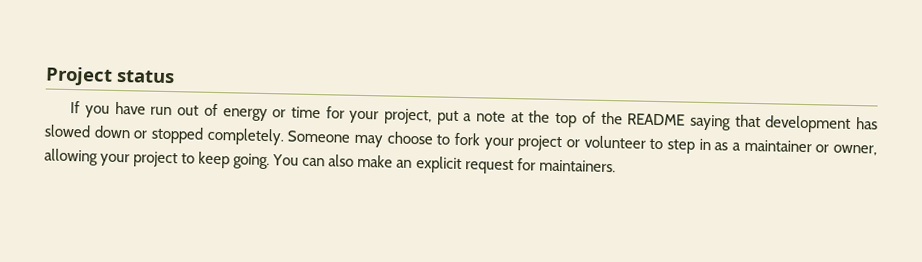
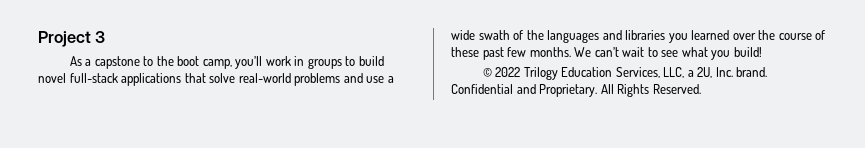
[116,69,175,84] [70,101,878,133] [44,124,877,156] [44,148,616,175] status // If you have run out of energy or time for your project, put a note at the top of the README saying that development has slowed down or stopped completely. Someone may choose to fork your project or volunteer to step in as a maintainer or owner, allowing your project to keep going. You can also make an explicit request for maintainers. -> [95,31,106,43] [69,56,384,69] [38,73,394,86] [451,30,826,43] [451,47,762,60] [482,67,768,80] [451,84,701,97] 3 // As a capstone to the boot camp, you’ll work in groups to build novel full-stack applications that solve real-world problems and use a wide swath of the languages and libraries you learned over the course of these past few months. We can’t wait to see what you build! // © 2022 Trilogy Education Services, LLC, a 2U, Inc. brand. Confidential and Proprietary. All Rights Reserved.

